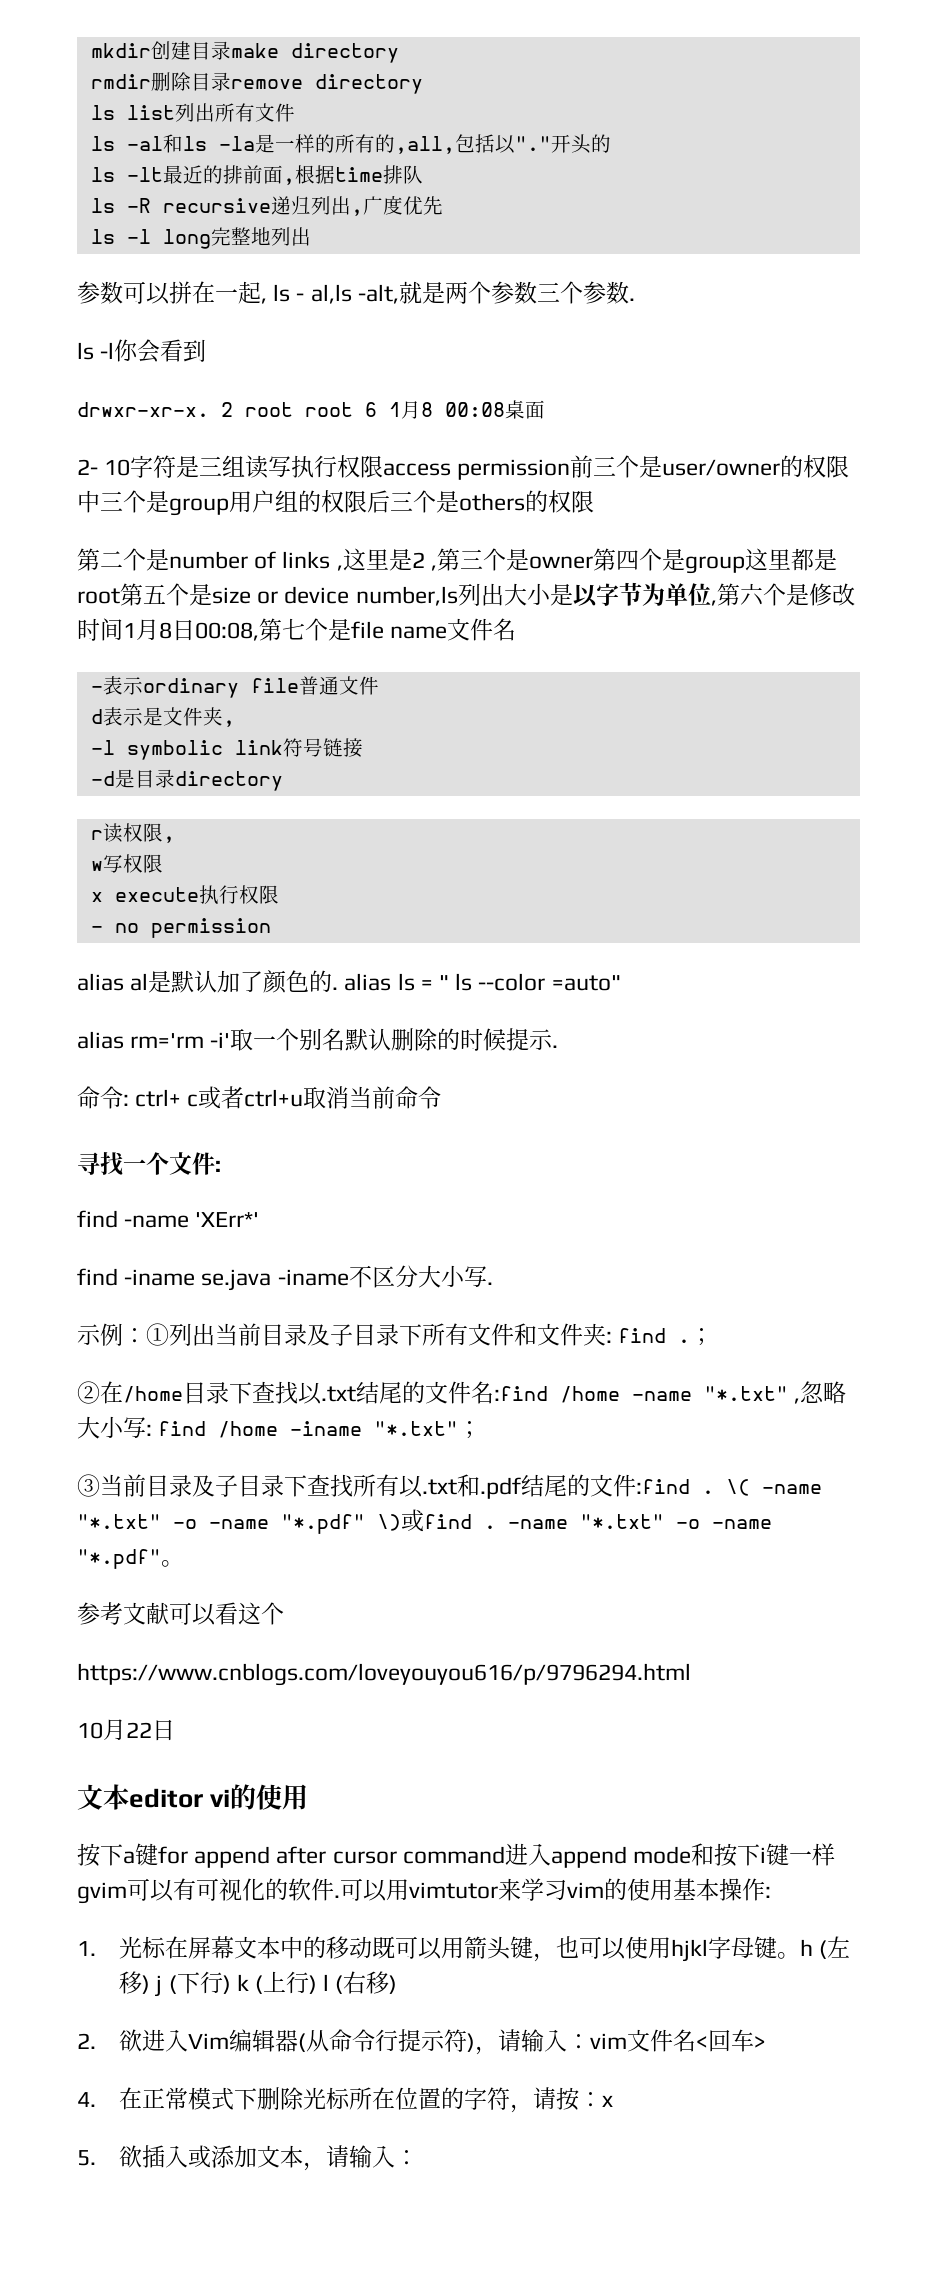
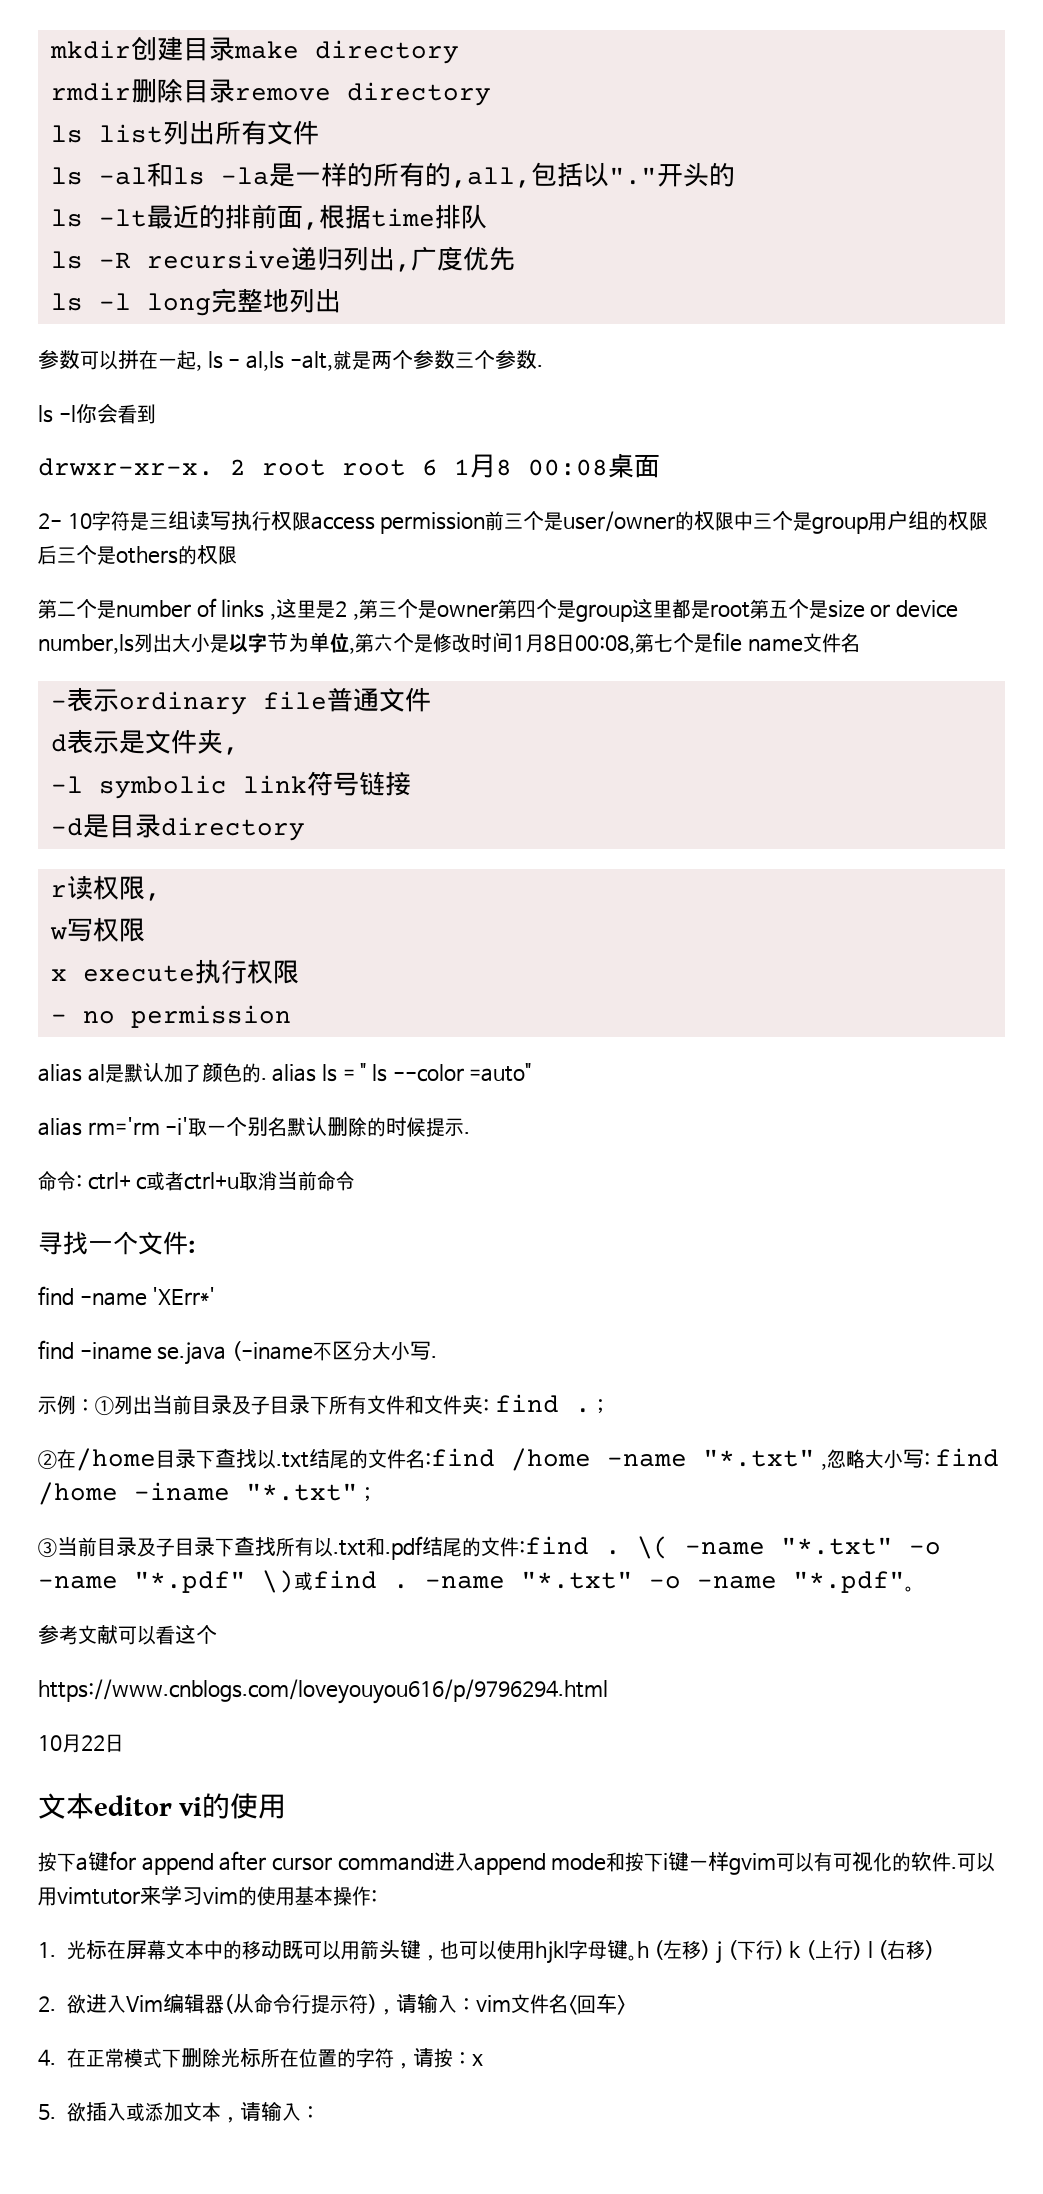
[277,1269,349,1286] -iname -> [231,1341,313,1361] (-iname

